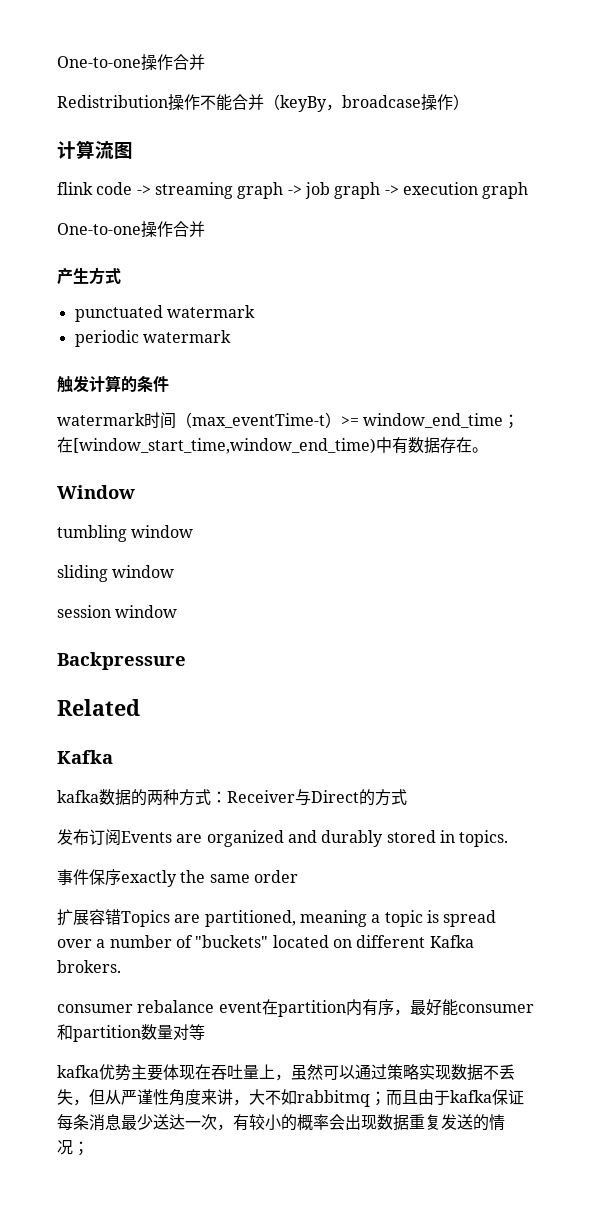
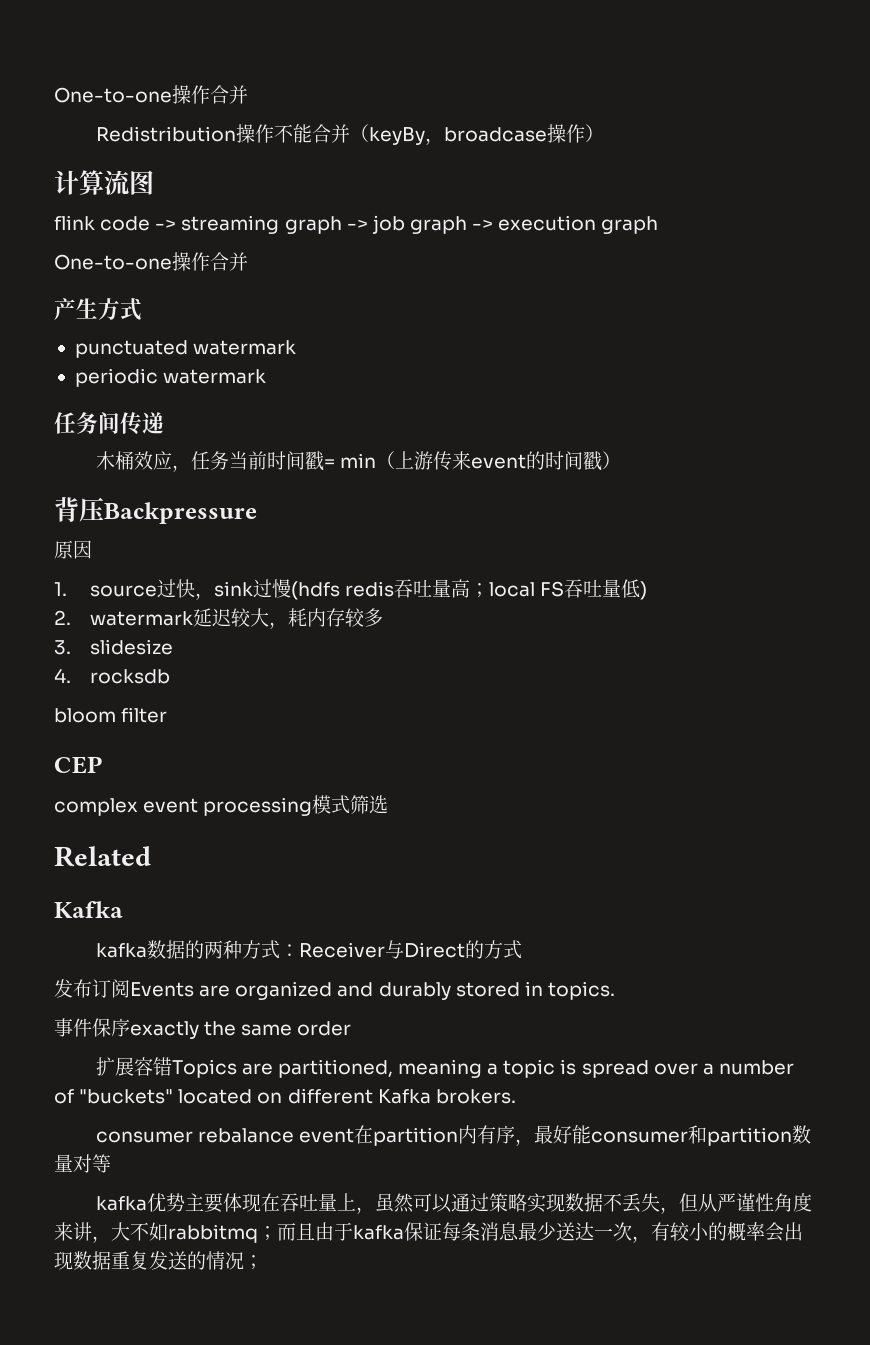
[57,375,169,393] [57,412,520,429] [57,437,488,454] [57,485,135,499] [57,525,194,542] [57,565,175,582] [57,605,178,618] [57,652,186,670] 触发计算的条件 // watermark时间（max_eventTime-t）>= window_end_time；在[window_start_time,window_end_time)中有数据存在。 // Window // tumbling window // sliding window // session window // Backpressure -> [54,412,164,435] [95,451,621,472] [54,497,257,524] [54,540,92,559] [54,579,648,600] [54,608,383,629] [54,639,173,655] [54,668,170,684] [54,707,168,723] [54,756,102,774] [54,795,389,816] 任务间传递 // 木桶效应，任务当前时间戳= min（上游传来event的时间戳） // 背压Backpressure // 原因 // 1. source过快，sink过慢(hdfs redis吞吐量高；local FS吞吐量低) // 2. watermark延迟较大，耗内存较多 // 3. slidesize // 4. rocksdb // bloom filter // CEP // complex event processing模式筛选

